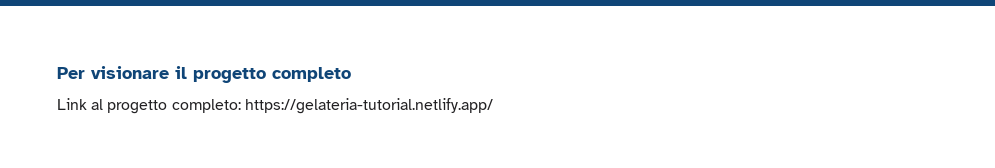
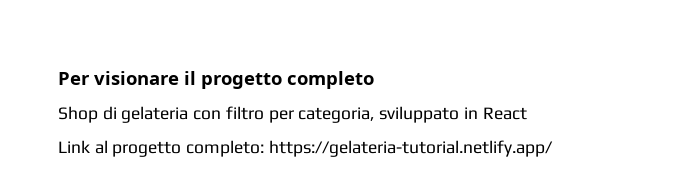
(351, 74) none -> [58,106,527,123] // Shop di gelateria con filtro per categoria, sviluppato in React

